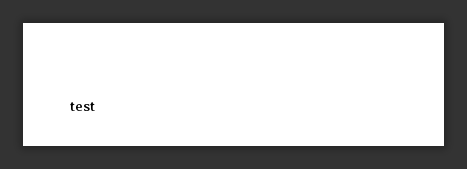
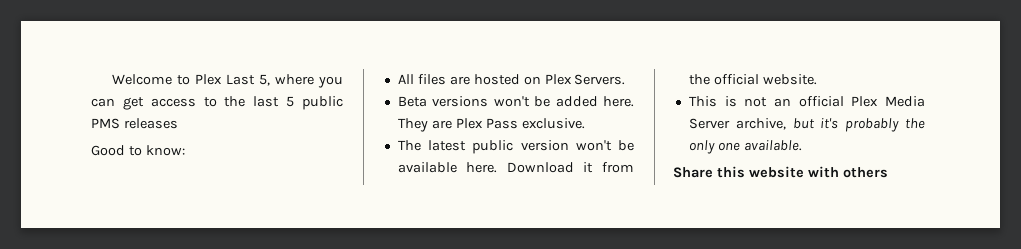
[70,102,95,111] test -> [112,74,343,88] [91,96,343,110] [91,118,178,129] [91,145,185,156] [397,74,626,85] [397,96,634,107] [397,118,585,132] [397,140,634,154] [397,162,634,173] [688,74,817,85] [688,96,925,107] [688,118,925,132] [688,140,802,154] [673,166,888,178] Welcome to Plex Last 5, where you can get access to the last 5 public PMS releases // Good to know: // All files are hosted on Plex Servers. // Beta versions won't be added here. They are Plex Pass exclusive. // The latest public version won't be available here. Download it from the official website. // This is not an official Plex Media Server archive, but it's probably the only one available. // Share this website with others

